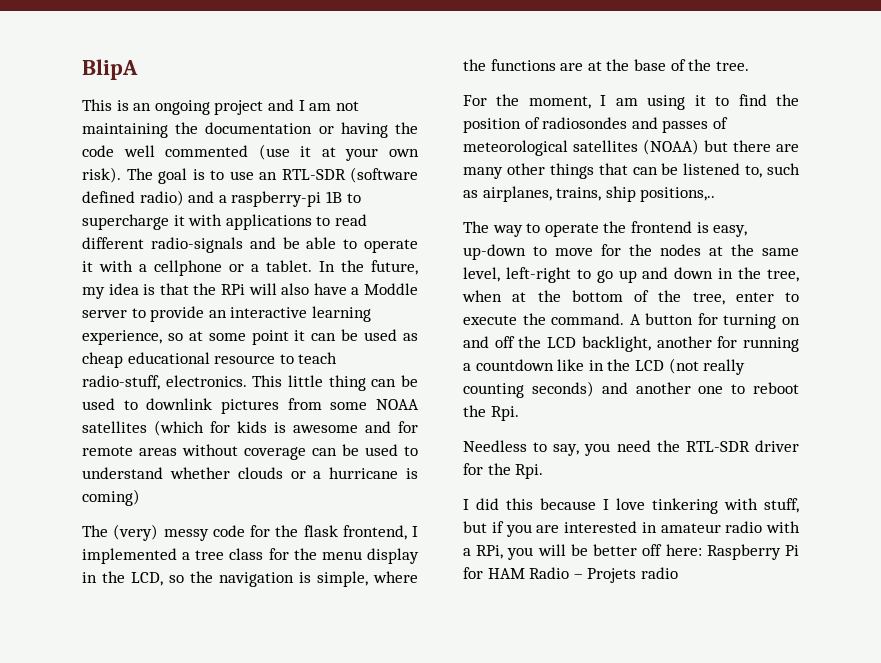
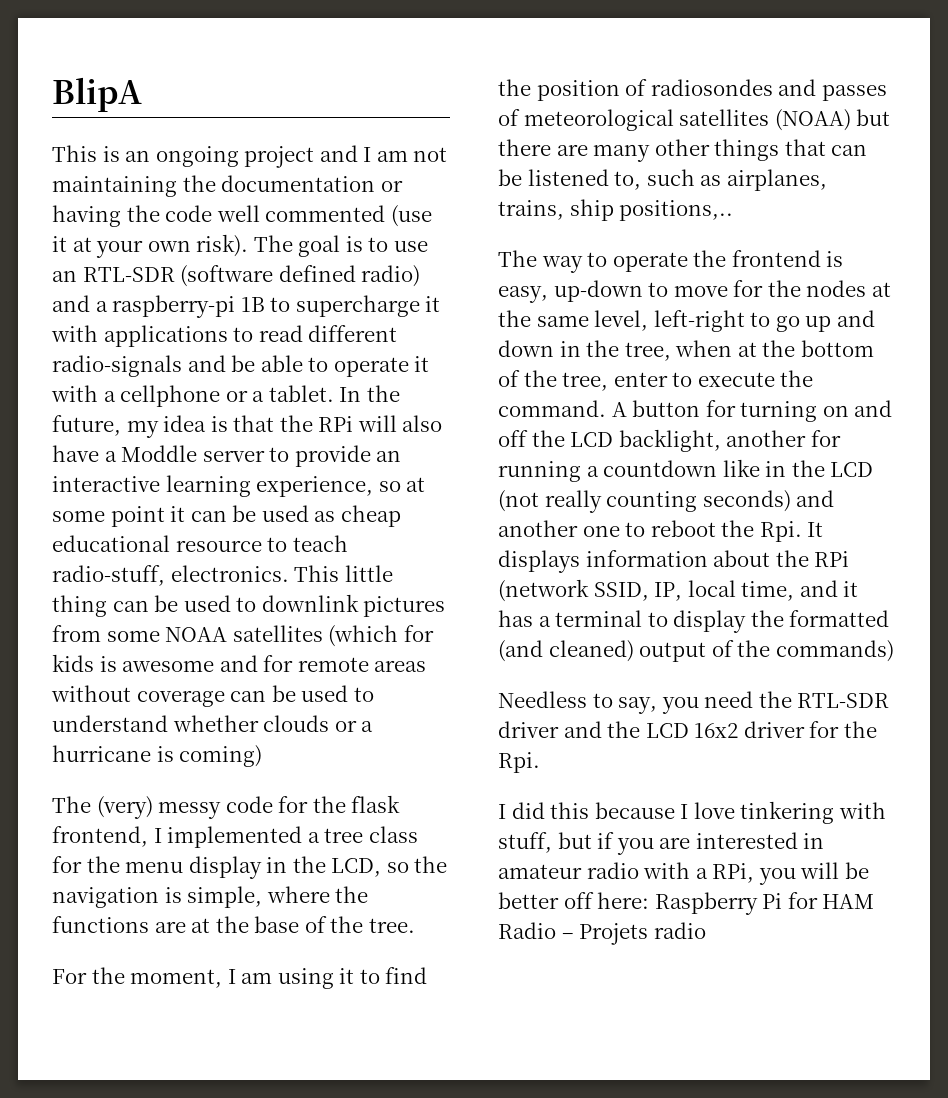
(519, 413) none -> [807,522,824,537] [498,550,850,573] [498,579,859,602] [498,610,890,633] [498,640,894,662] It displays information about the RPi (network SSID, IP, local time, and it has a terminal to display the formatted (and cleaned) output of the commands)
(799, 446) none -> [563,721,805,738] and the LCD 16x2 driver

